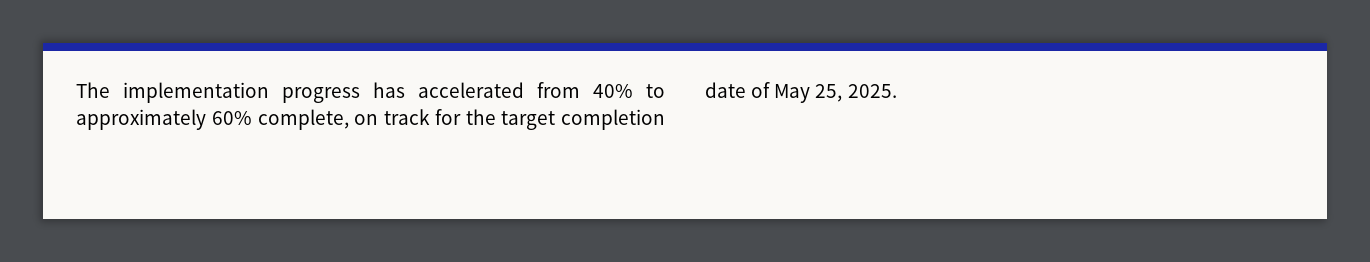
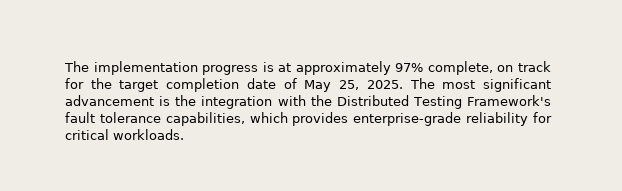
[373,82,665,98] [76,109,252,130] has accelerated from 40% to approximately 60% -> [262,61,424,75] is at approximately 97%
(897, 91) none -> [409,78,552,92] [65,95,551,109] [65,112,552,126] [65,129,184,140] The most significant advancement is the integration with the Distributed Testing Framework's fault tolerance capabilities, which provides enterprise-grade reliability for critical workloads.

